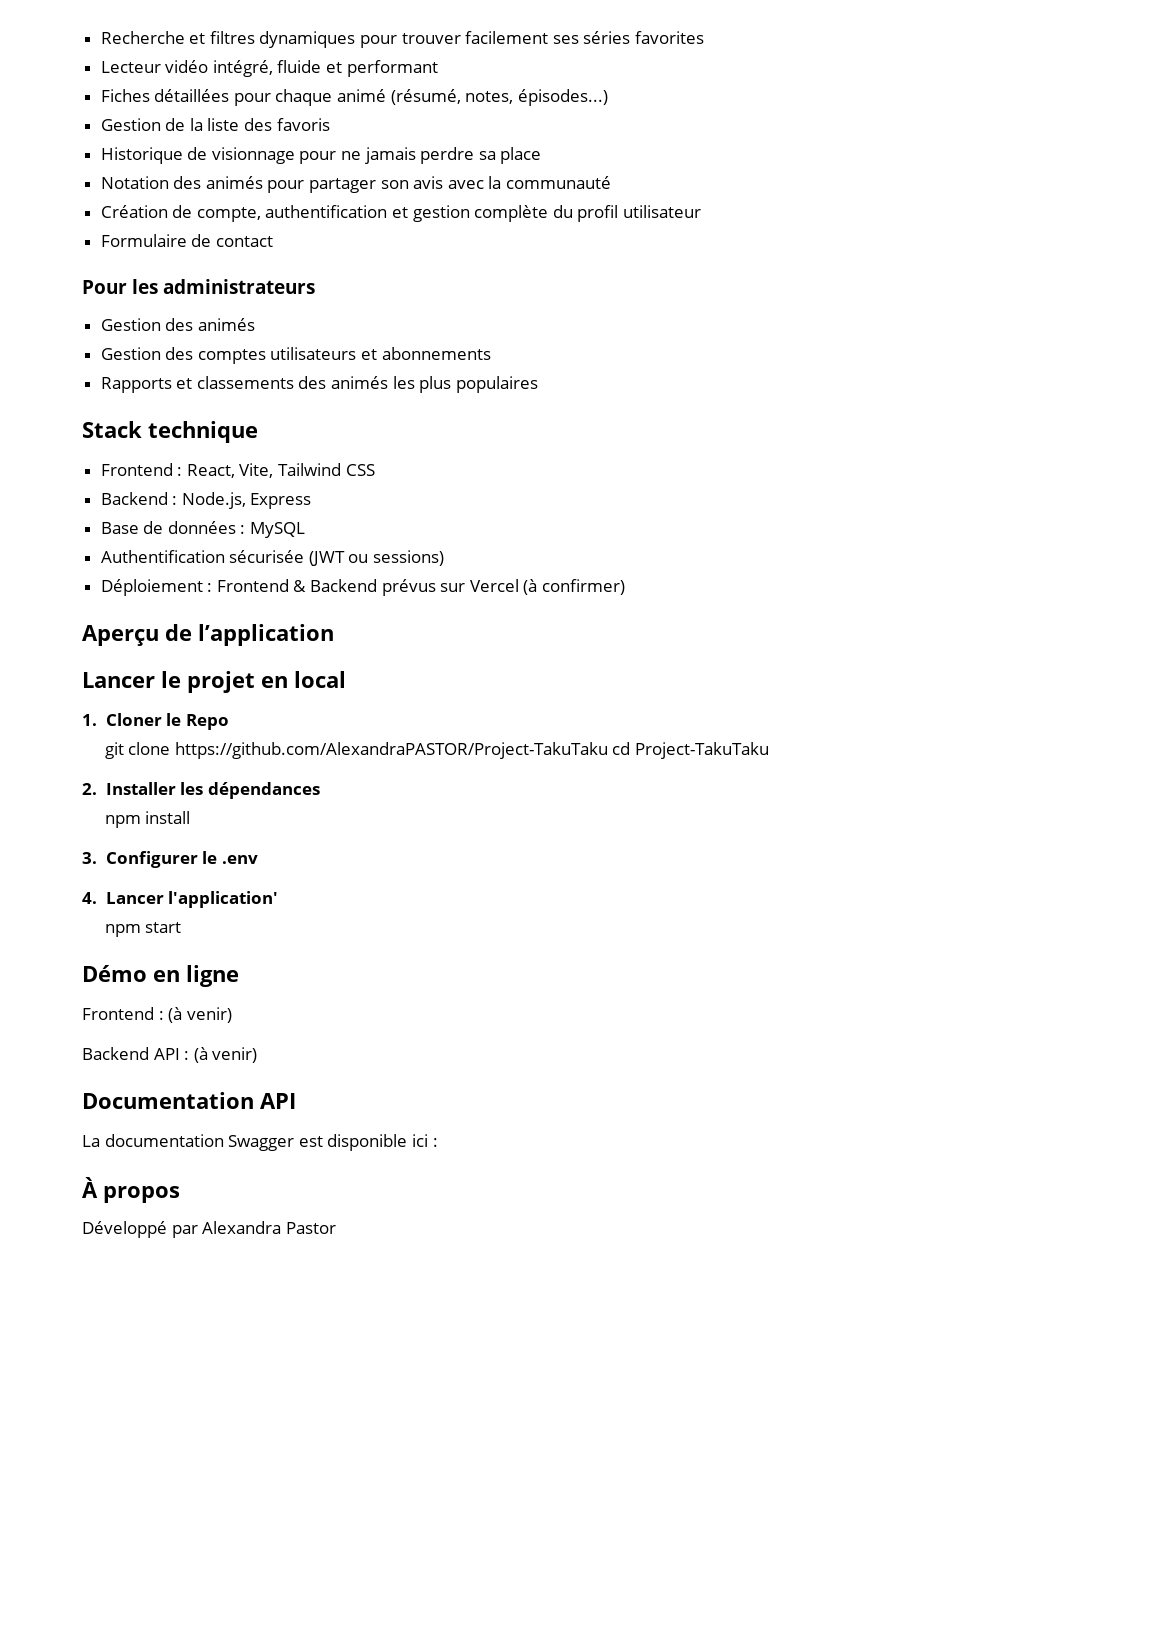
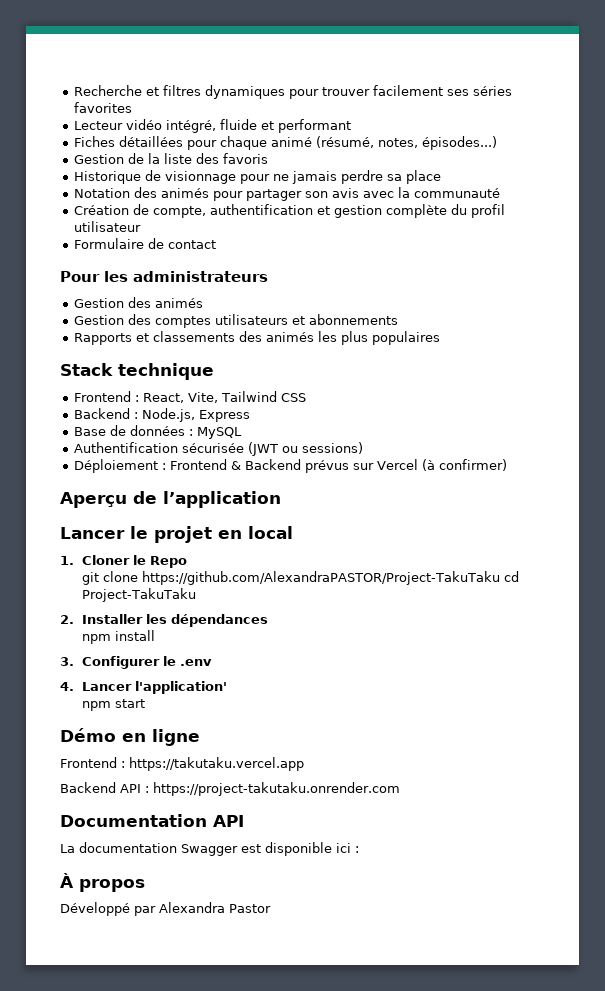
[168,1007,232,1023] (à venir) -> [129,757,304,771] https://takutaku.vercel.app
[193,1047,258,1063] (à venir) -> [153,782,400,796] https://project-takutaku.onrender.com

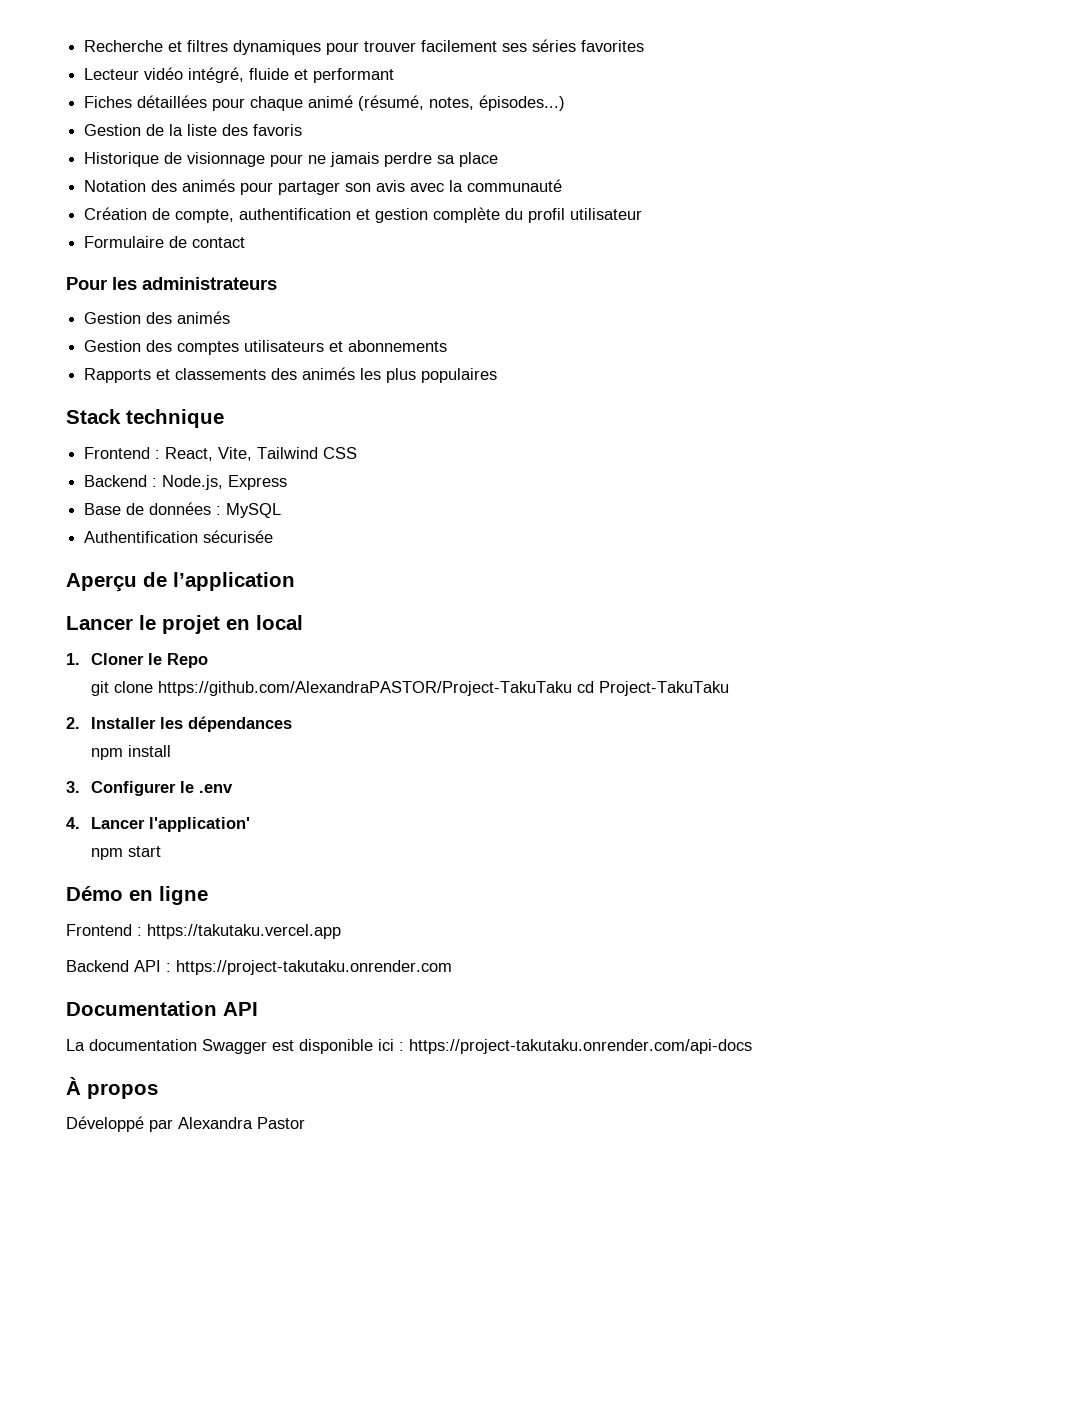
[248,442,364,456] [74,459,508,473] (JWT ou sessions) // Déploiement : Frontend & Backend prévus sur Vercel (à confirmer) -> (274, 536) none
(359, 849) none -> [409,1039,752,1054] https://project-takutaku.onrender.com/api-docs

